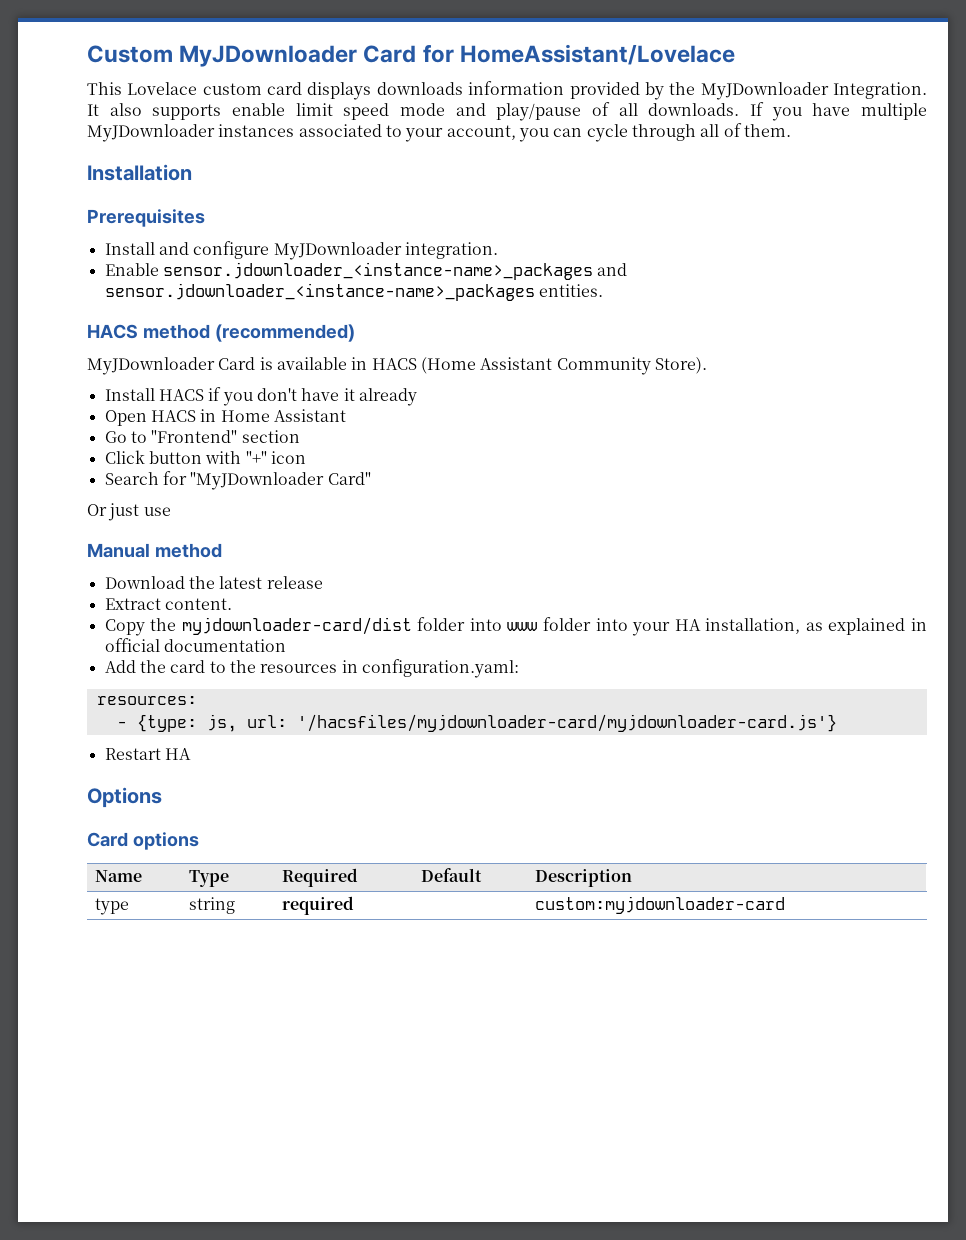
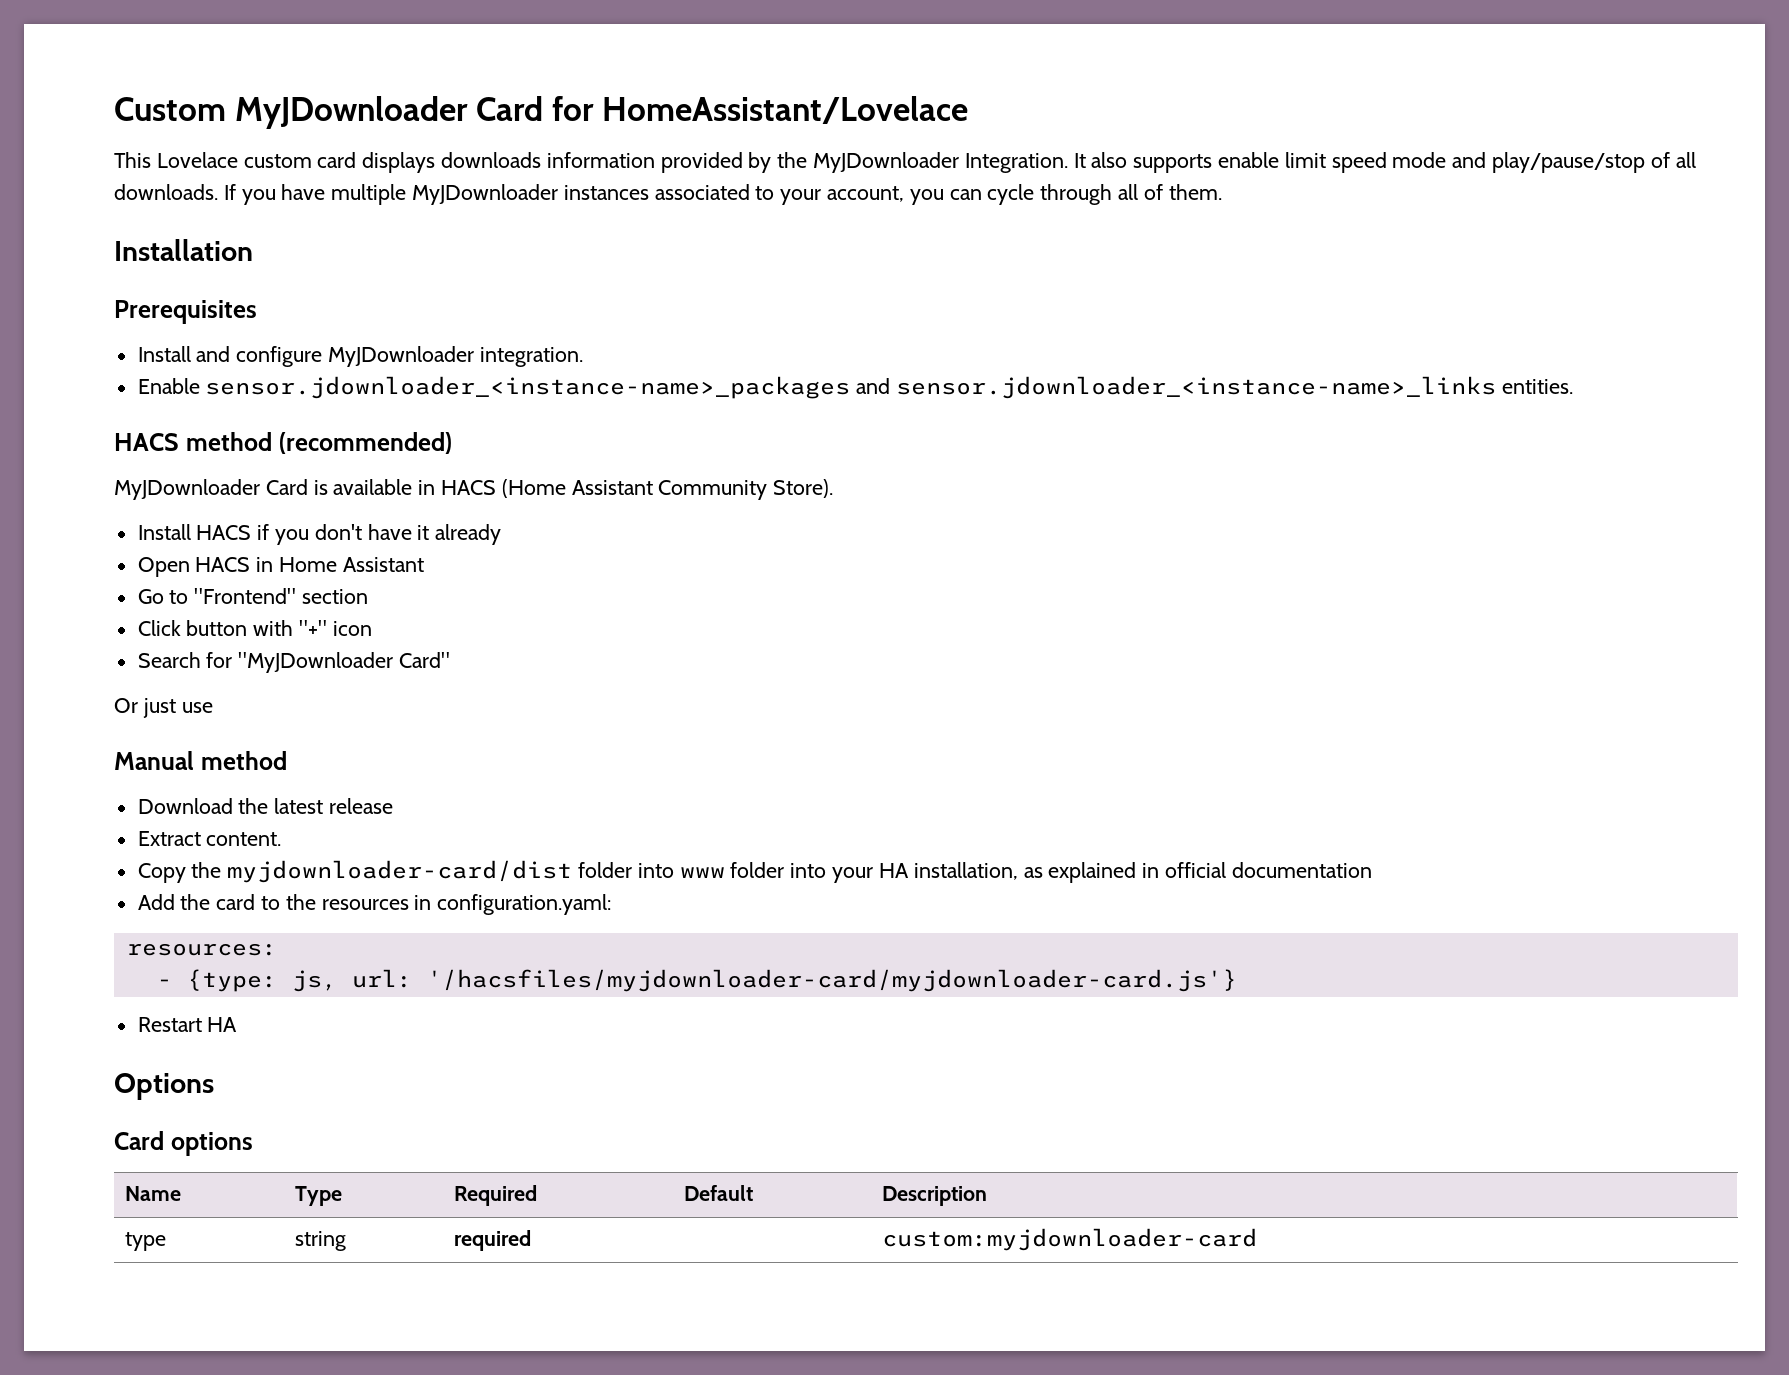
[496,103,582,121] play/pause -> [1492,152,1646,173] play/pause/stop
[104,283,535,301] sensor.jdownloader_<instance-name>_packages -> [896,376,1497,399] sensor.jdownloader_<instance-name>_links

